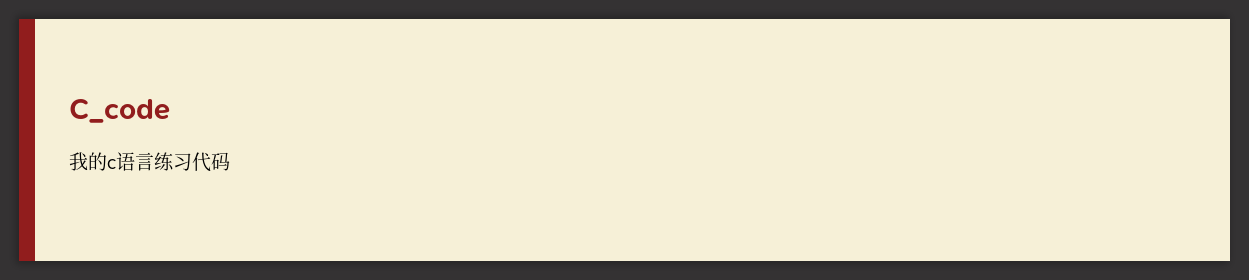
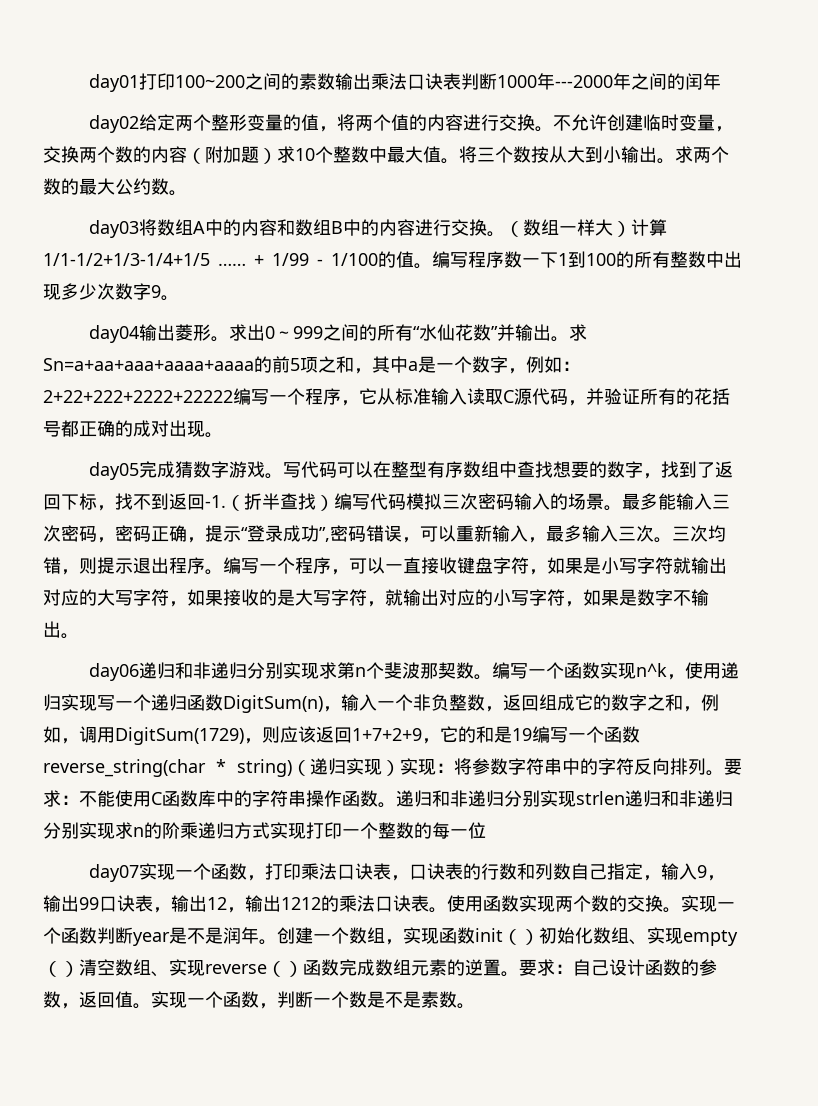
[69,98,170,123] [69,152,230,172] C_code // 我的c语言练习代码 -> [88,73,721,92] [88,114,733,133] [43,146,729,164] [43,178,187,196] [88,219,667,238] [43,251,742,269] [43,283,179,301] [88,324,587,343] [43,356,580,374] [43,388,730,406] [43,420,223,438] [88,461,733,480] [43,493,730,511] [43,525,726,543] [43,557,727,575] [43,589,709,607] [43,621,79,639] [88,662,739,681] [43,694,719,713] [43,726,640,745] [43,758,742,777] [43,790,733,808] [43,822,486,839] [88,863,725,882] [43,895,735,913] [43,927,738,946] [43,959,717,977] [43,991,475,1009] day01打印100~200之间的素数输出乘法口诀表判断1000年---2000年之间的闰年 // day02给定两个整形变量的值，将两个值的内容进行交换。不允许创建临时变量，交换两个数的内容（附加题）求10个整数中最大值。将三个数按从大到小输出。求两个数的最大公约数。 // day03将数组A中的内容和数组B中的内容进行交换。（数组一样大）计算1/1-1/2+1/3-1/4+1/5 …… + 1/99 - 1/100的值。编写程序数一下1到100的所有整数中出现多少次数字9。 // day04输出菱形。求出0～999之间的所有“水仙花数”并输出。求Sn=a+aa+aaa+aaaa+aaaa的前5项之和，其中a是一个数字，例如：2+22+222+2222+22222编写一个程序，它从标准输入读取C源代码，并验证所有的花括号都正确的成对出现。 // day05完成猜数字游戏。写代码可以在整型有序数组中查找想要的数字，找到了返回下标，找不到返回-1.（折半查找）编写代码模拟三次密码输入的场景。最多能输入三次密码，密码正确，提示“登录成功”,密码错误，可以重新输入，最多输入三次。三次均错，则提示退出程序。编写一个程序，可以一直接收键盘字符，如果是小写字符就输出对应的大写字符，如果接收的是大写字符，就输出对应的小写字符，如果是数字不输出。 // day06递归和非递归分别实现求第n个斐波那契数。编写一个函数实现n^k，使用递归实现写一个递归函数DigitSum(n)，输入一个非负整数，返回组成它的数字之和，例如，调用DigitSum(1729)，则应该返回1+7+2+9，它的和是19编写一个函数reverse_string(char * string)（递归实现）实现：将参数字符串中的字符反向排列。要求：不能使用C函数库中的字符串操作函数。递归和非递归分别实现strlen递归和非递归分别实现求n的阶乘递归方式实现打印一个整数的每一位 // day07实现一个函数，打印乘法口诀表，口诀表的行数和列数自己指定，输入9，输出99口诀表，输出12，输出1212的乘法口诀表。使用函数实现两个数的交换。实现一个函数判断year是不是润年。创建一个数组，实现函数init（）初始化数组、实现empty（）清空数组、实现reverse（）函数完成数组元素的逆置。要求：自己设计函数的参数，返回值。实现一个函数，判断一个数是不是素数。

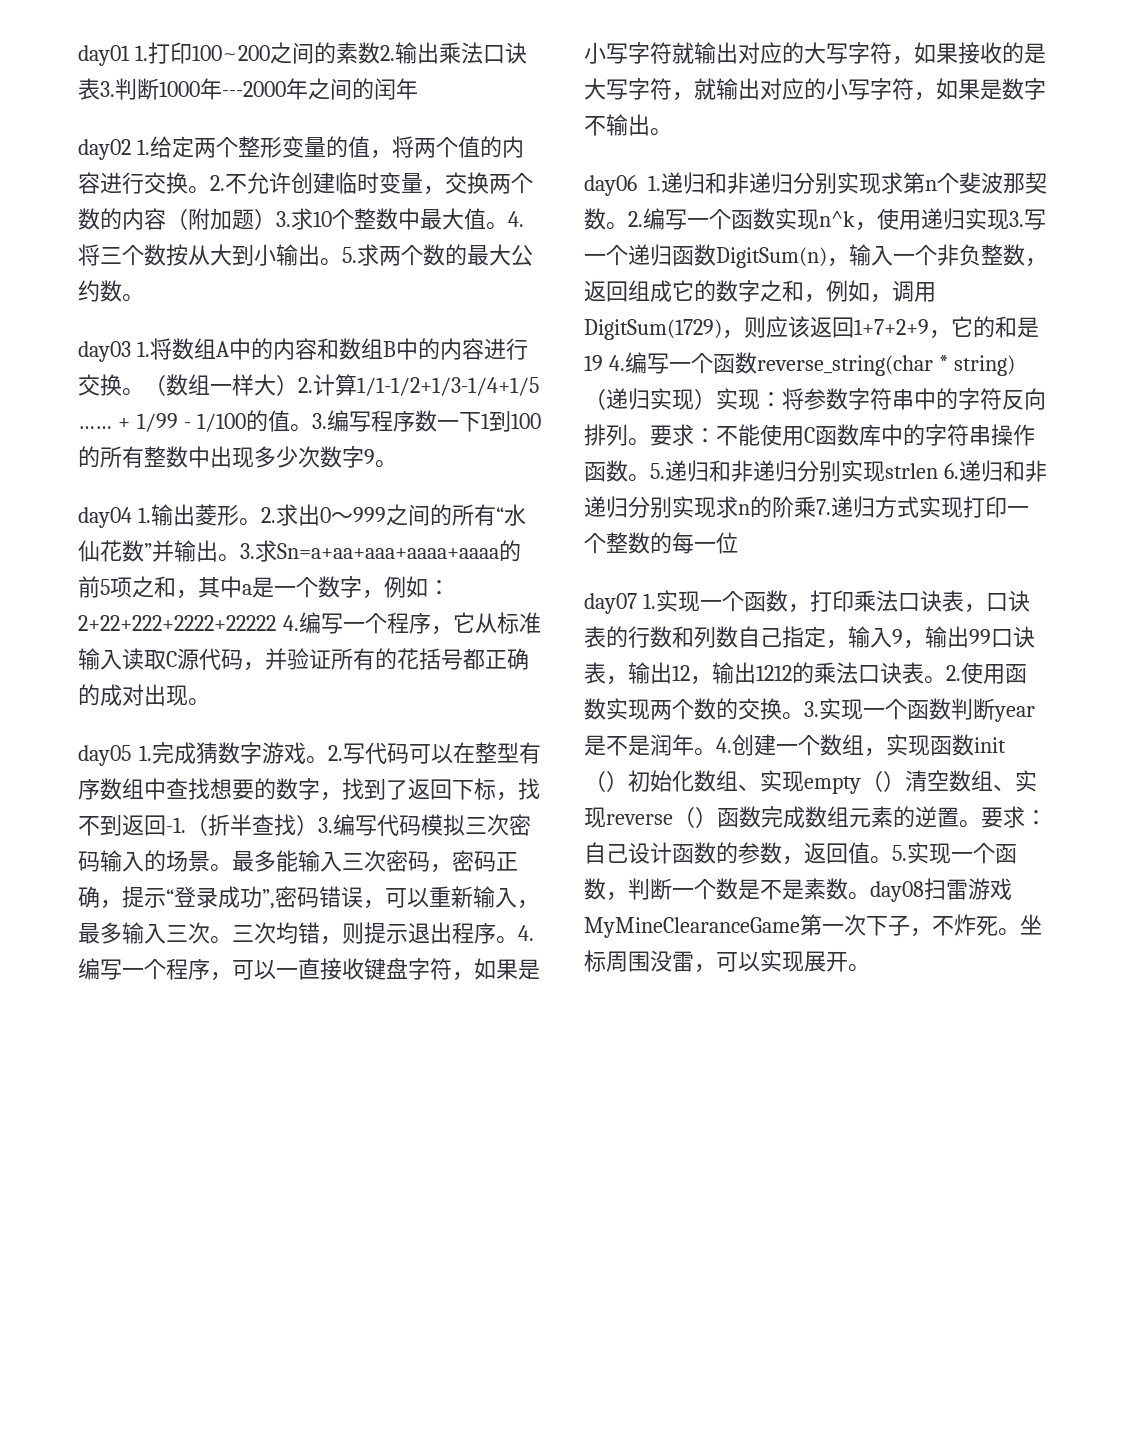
(139, 83) none -> [134,45,148,61] 1.
(335, 81) none -> [379,45,395,61] 2.
(461, 81) none -> [100,81,115,97] 3.
(139, 124) none -> [136,139,150,155] 1.
(553, 129) none -> [210,175,225,191] 2.
(277, 156) none -> [276,211,291,227] 3.
(459, 161) none -> [508,211,524,227] 4.
(675, 161) none -> [342,247,357,263] 5.
(139, 229) none -> [136,341,150,357] 1.
(631, 229) none -> [298,377,313,393] 2.
(432, 266) none -> [312,413,327,429] 3.
(139, 334) none -> [137,507,151,523] 1.
(229, 339) none -> [260,507,276,523] 2.
(569, 339) none -> [240,543,255,559] 3.
(233, 396) none -> [283,615,299,631] 4.
(139, 471) none -> [139,745,152,761] 1.
(283, 476) none -> [328,745,343,761] 2.
(334, 503) none -> [318,817,333,833] 3.
(223, 572) none -> [518,925,534,941] 4.
(139, 672) none -> [648,175,661,191] 1.
(492, 677) none -> [628,211,643,227] 2.
(97, 703) none -> [1009,211,1024,227] 3.
(532, 734) none -> [608,355,625,371] 4.
(396, 805) none -> [650,463,665,479] 5.
(625, 798) none -> [944,463,959,479] 6.
(198, 830) none -> [816,499,831,515] 7.
(139, 873) none -> [642,593,656,609] 1.
(447, 910) none -> [946,665,961,681] 2.
(681, 910) none -> [804,701,819,717] 3.
(277, 942) none -> [716,737,732,753] 4.
(151, 1006) none -> [892,845,907,861] 5.
(475, 1006) none -> [870,878,1012,902] [584,914,1042,938] [584,950,870,973] day08扫雷游戏MyMineClearanceGame第一次下子，不炸死。坐标周围没雷，可以实现展开。

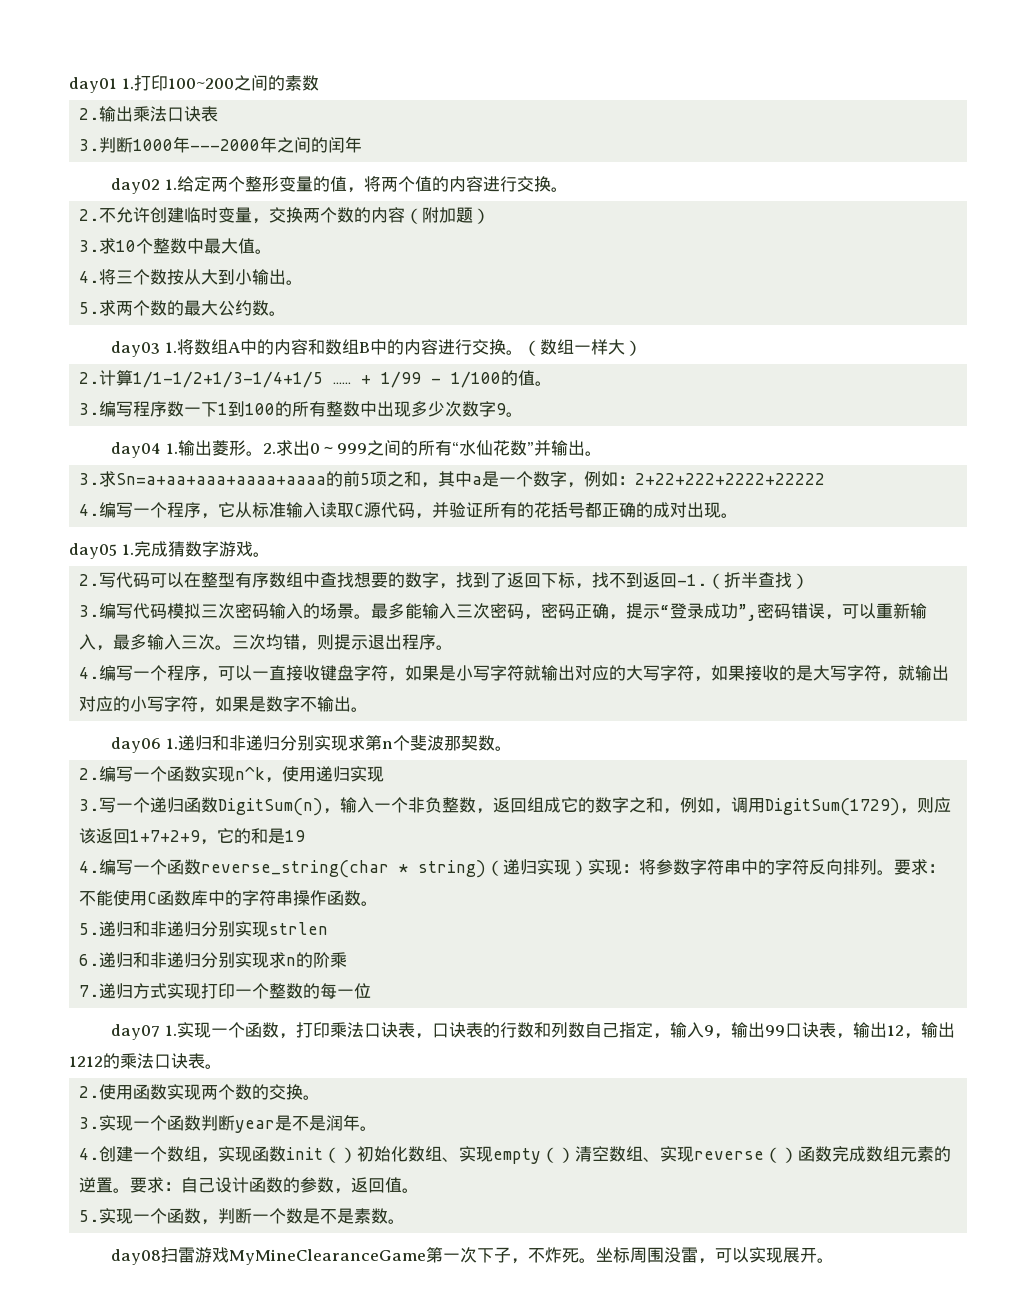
(380, 53) none -> (319, 83) //
(100, 89) none -> (219, 114) //
(210, 190) none -> (568, 189) //
(276, 219) none -> (491, 216) //
(508, 226) none -> (273, 251) //
(342, 262) none -> (304, 282) //
(298, 385) none -> (642, 348) //
(312, 428) none -> (553, 383) //
(240, 558) none -> (602, 453) //
(276, 623) none -> (826, 479) //
(328, 760) none -> (270, 554) //
(318, 825) none -> (810, 581) //
(518, 940) none -> (454, 647) //
(628, 226) none -> (512, 748) //
(1009, 219) none -> (385, 774) //
(603, 363) none -> (306, 836) //
(650, 478) none -> (379, 903) //
(938, 471) none -> (329, 928) //
(816, 507) none -> (348, 960) //
(946, 680) none -> (222, 1066) //
(804, 716) none -> (321, 1097) //
(716, 752) none -> (378, 1128) //
(892, 860) none -> (420, 1190) //
(870, 896) none -> (406, 1221) //

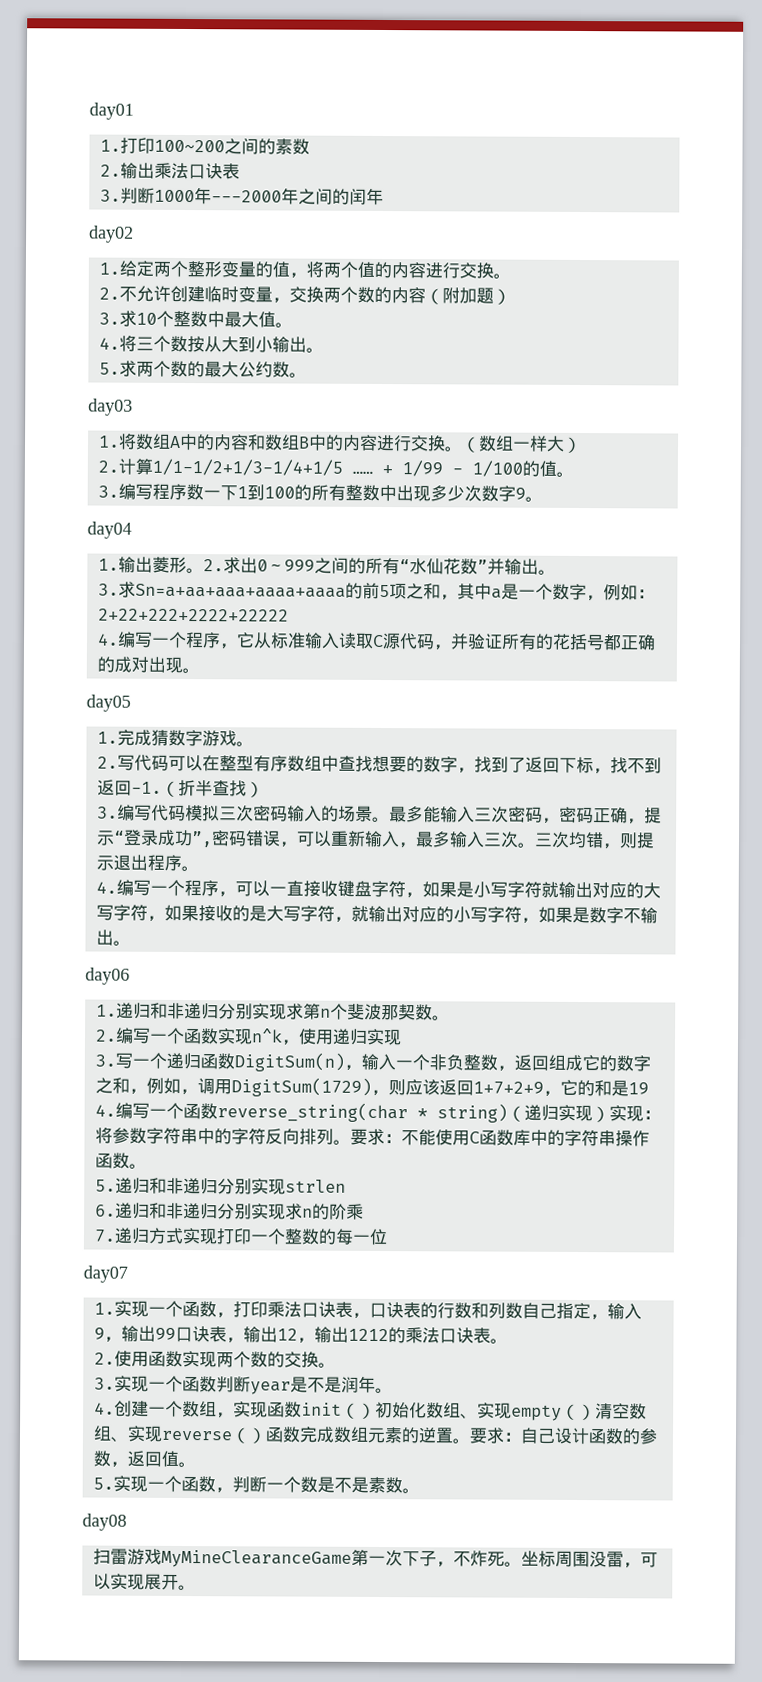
(117, 85) none -> (134, 111) //
(161, 186) none -> (134, 234) //
(161, 349) none -> (133, 407) //
(162, 450) none -> (132, 530) //
(117, 551) none -> (131, 703) //
(162, 745) none -> (130, 976) //
(161, 1032) none -> (128, 1274) //
(162, 1257) none -> (127, 1522) //

